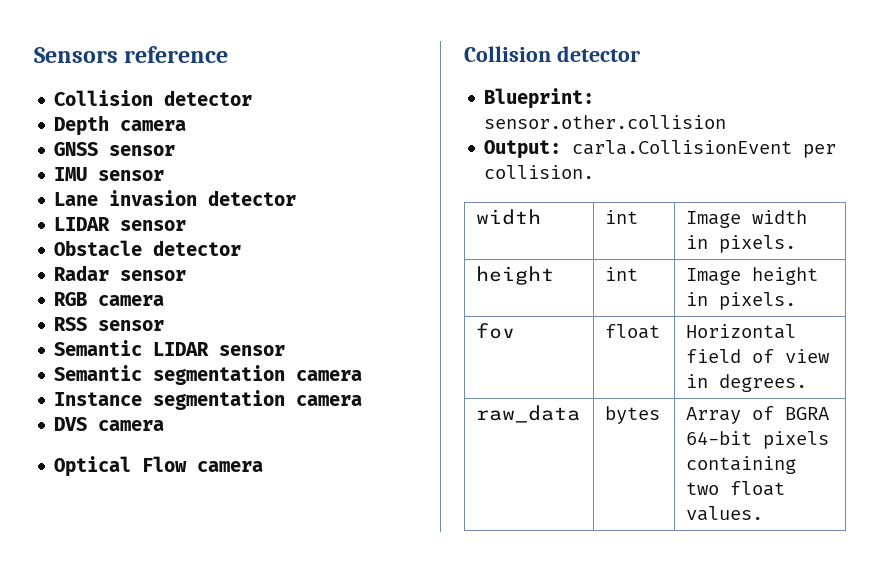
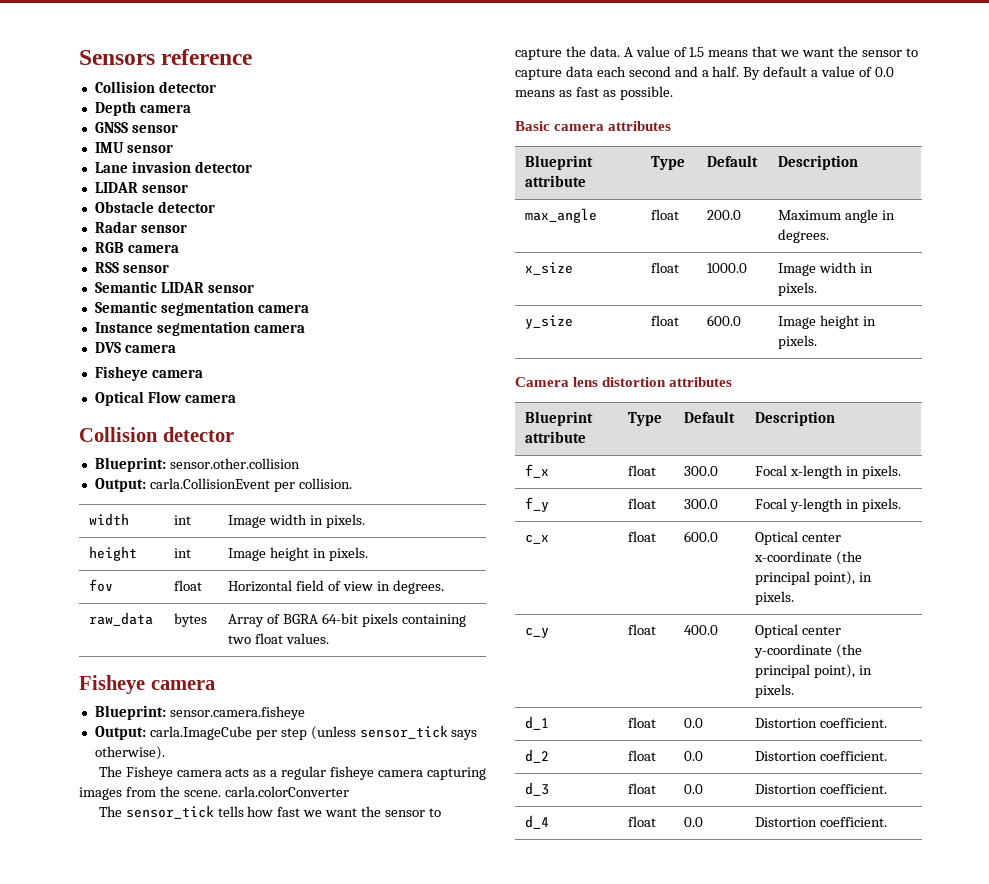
(165, 425) none -> [94,366,203,381] // Fisheye camera
(764, 513) none -> [79,675,215,694] [94,705,305,720] [94,725,478,740] [94,746,165,760] [98,766,486,780] [79,786,349,800] [98,805,441,819] [515,46,918,60] [515,66,894,80] [515,86,673,100] [515,121,672,131] [525,155,594,170] [525,175,587,187] [651,156,686,170] [707,155,759,167] [778,155,859,170] [525,208,598,223] [651,209,680,220] [707,210,742,220] [778,209,896,223] [778,229,830,243] [525,262,574,275] [651,262,680,273] [707,263,748,273] [778,262,874,276] [778,282,818,296] [525,315,574,329] [651,315,680,326] [707,315,742,326] [778,315,877,329] [778,335,818,349] [515,377,733,387] [525,411,594,426] [525,431,587,443] [628,412,663,426] [684,411,736,423] [755,411,836,426] [525,464,550,478] [628,465,657,476] [684,466,719,476] [755,465,901,479] [525,497,550,512] [628,498,657,509] [684,499,719,509] [755,498,901,512] [525,534,550,544] [628,531,657,542] [684,531,719,542] [755,531,842,545] [754,551,863,565] [755,571,873,585] [755,591,795,605] [525,627,550,638] [628,624,657,635] [684,625,719,635] [755,624,842,638] [754,644,863,658] [755,664,873,678] [755,684,795,698] [525,716,550,730] [628,717,657,728] [684,718,704,728] [755,718,888,728] [525,749,550,763] [628,750,657,761] [684,751,704,761] [755,751,888,761] [525,782,550,796] [628,783,657,794] [684,784,704,794] [755,784,888,794] [525,815,550,829] [628,816,657,827] [684,817,704,827] [755,817,888,827] // Fisheye camera // Blueprint: sensor.camera.fisheye // Output: carla.ImageCube per step (unless sensor_tick says otherwise). // The Fisheye camera acts as a regular fisheye camera capturing images from the scene. carla.colorConverter // The sensor_tick tells how fast we want the sensor to capture the data. A value of 1.5 means that we want the sensor to capture data each second and a half. By default a value of 0.0 means as fast as possible. // Basic camera attributes // Blueprint attribute | Type | Default | Description // max_angle | float | 200.0 | Maximum angle in degrees. // x_size | float | 1000.0 | Image width in pixels. // y_size | float | 600.0 | Image height in pixels. // Camera lens distortion attributes // Blueprint attribute | Type | Default | Description // f_x | float | 300.0 | Focal x-length in pixels. // f_y | float | 300.0 | Focal y-length in pixels. // c_x | float | 600.0 | Optical center x-coordinate (the principal point), in pixels. // c_y | float | 400.0 | Optical center y-coordinate (the principal point), in pixels. // d_1 | float | 0.0 | Distortion coefficient. // d_2 | float | 0.0 | Distortion coefficient. // d_3 | float | 0.0 | Distortion coefficient. // d_4 | float | 0.0 | Distortion coefficient.

